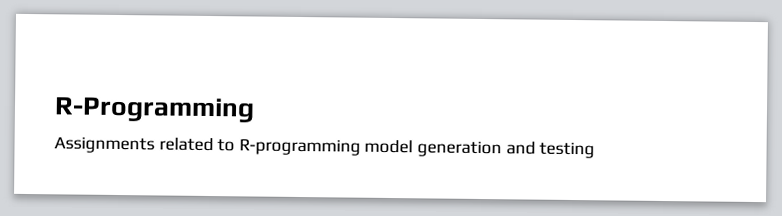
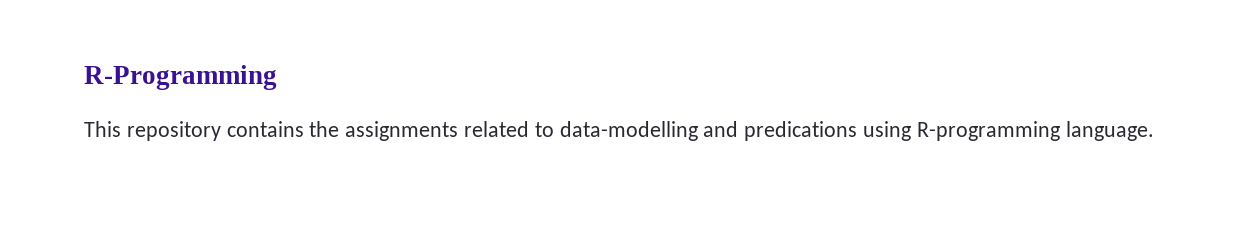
[54,136,596,159] Assignments related to R-programming model generation and testing -> [84,121,1154,141] This repository contains the assignments related to data-modelling and predications using R-programming language.

